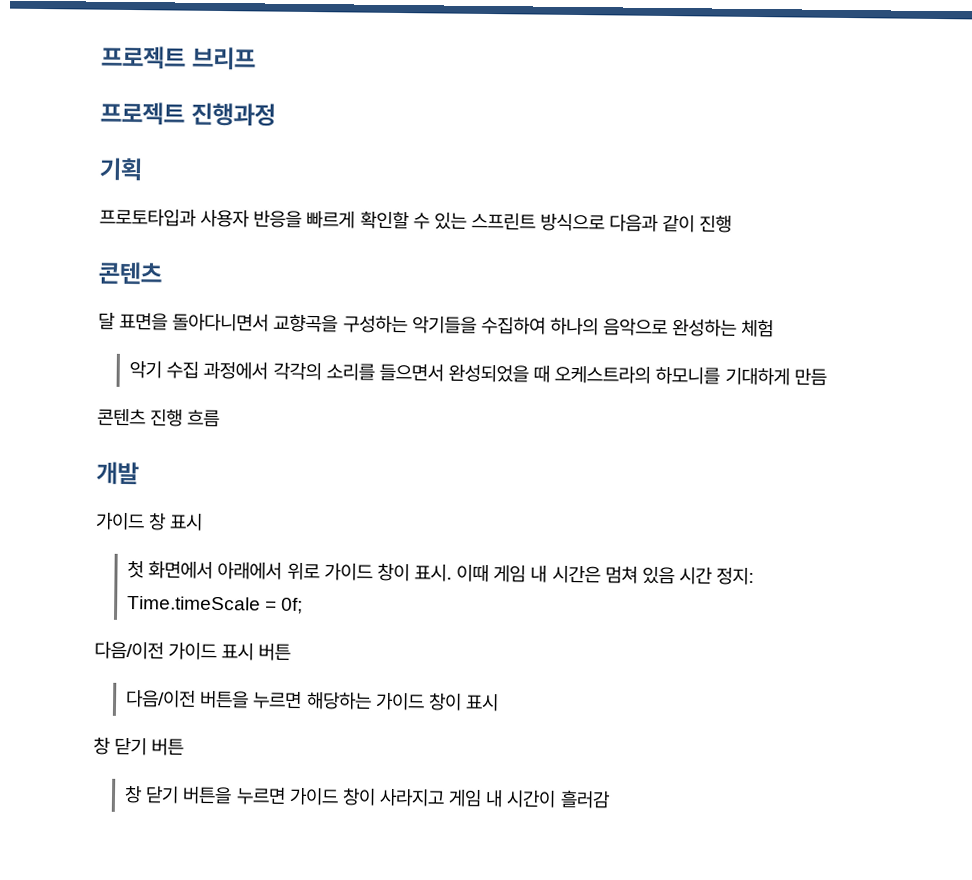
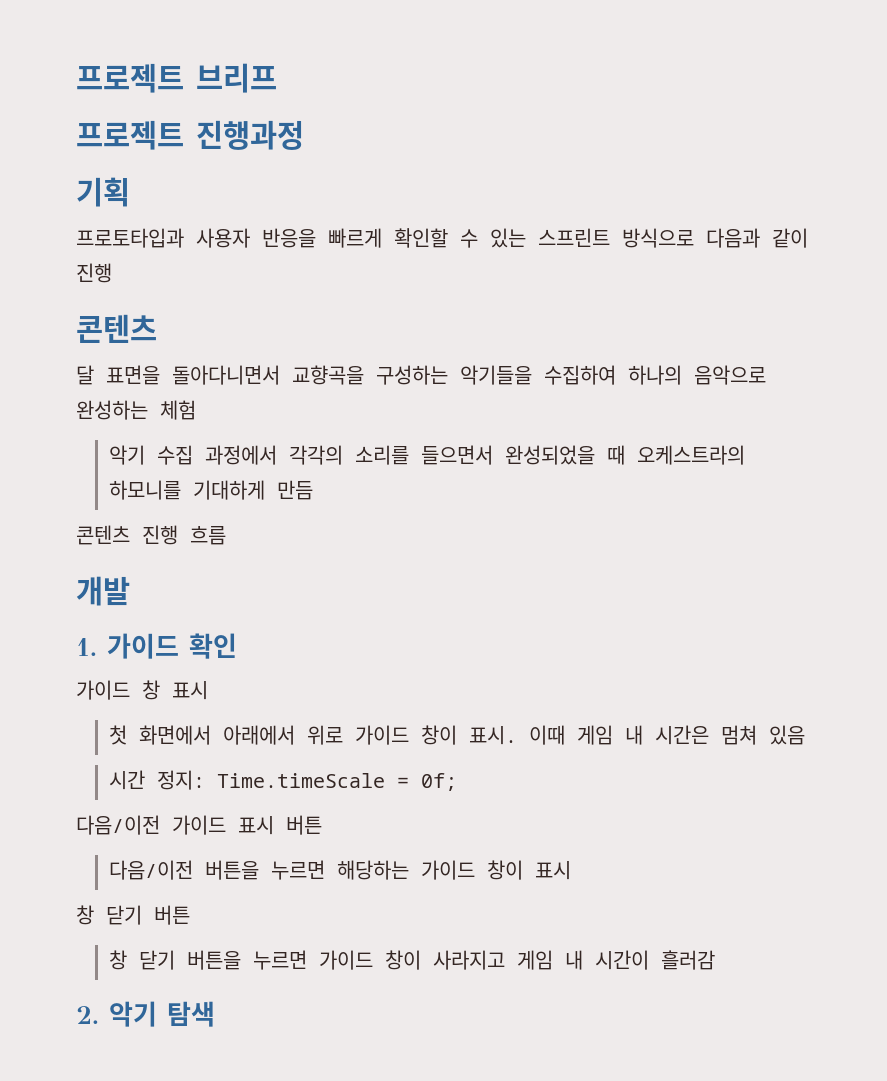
(139, 473) none -> [76,633,237,659] // 1. 가이드 확인
(675, 575) none -> (806, 735) //
(611, 799) none -> [76,1001,215,1027] // 2. 악기 탐색

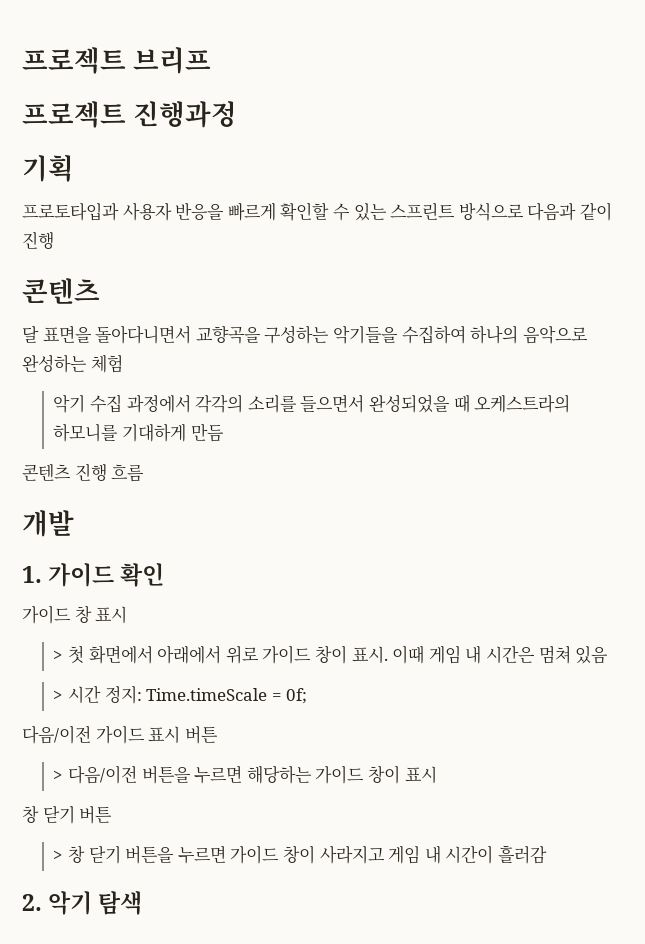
(208, 690) none -> [53,650,64,661] >
(806, 735) none -> [53,690,64,701] >
(322, 825) none -> [53,770,64,781] >
(190, 915) none -> [53,850,64,861] >

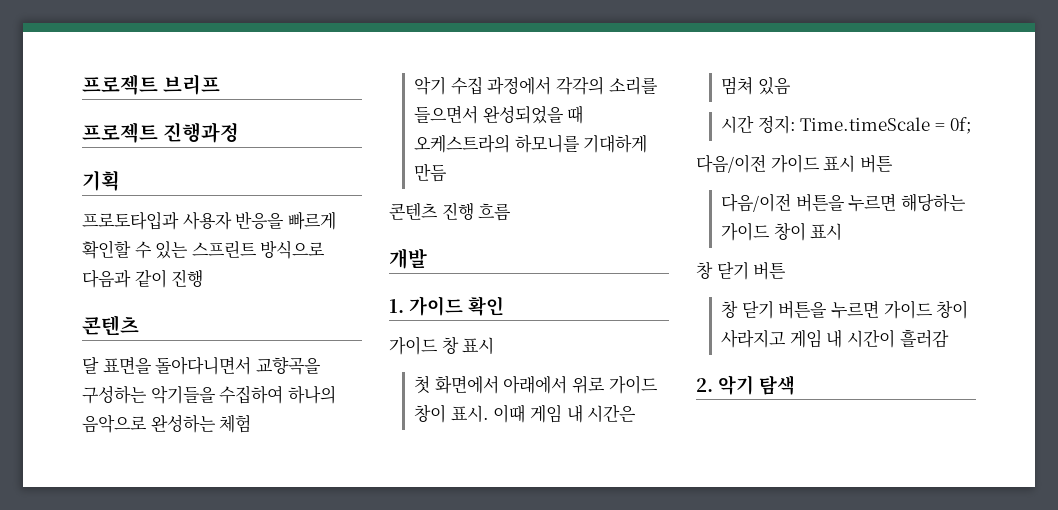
[53,650,64,661] > -> (495, 345) none
[53,690,64,701] > -> (791, 86) none
[53,770,64,781] > -> (893, 164) none
[53,850,64,861] > -> (787, 271) none

